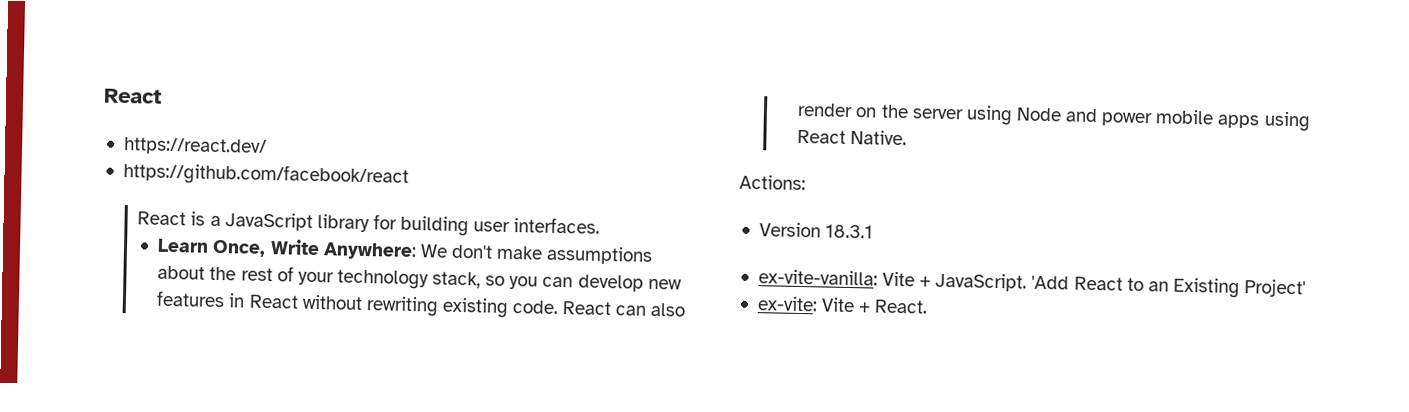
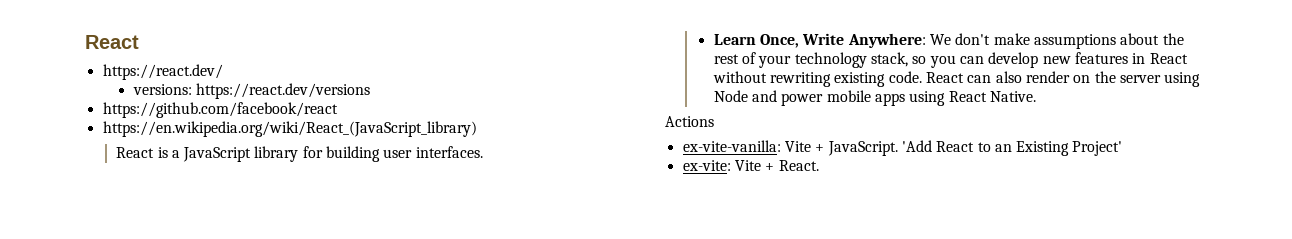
(267, 146) none -> [132,83,371,99] // versions: https://react.dev/versions
(409, 175) none -> [102,121,477,137] // https://en.wikipedia.org/wiki/React_(JavaScript_library)
[739,174,806,191] [758,222,874,239] Actions: // Version 18.3.1 -> [665,116,714,127] Actions

